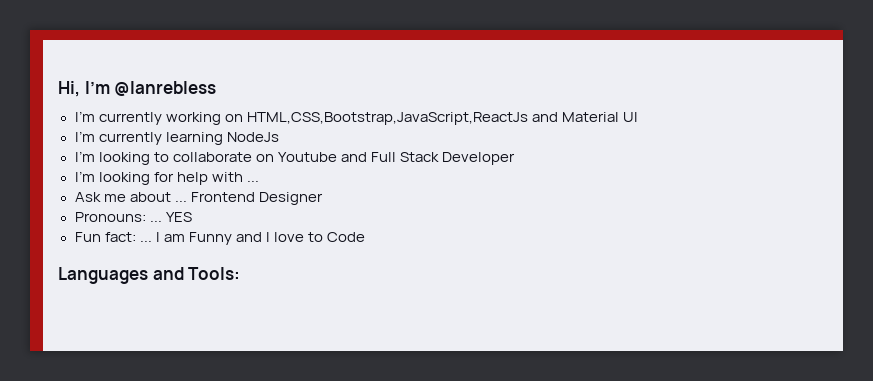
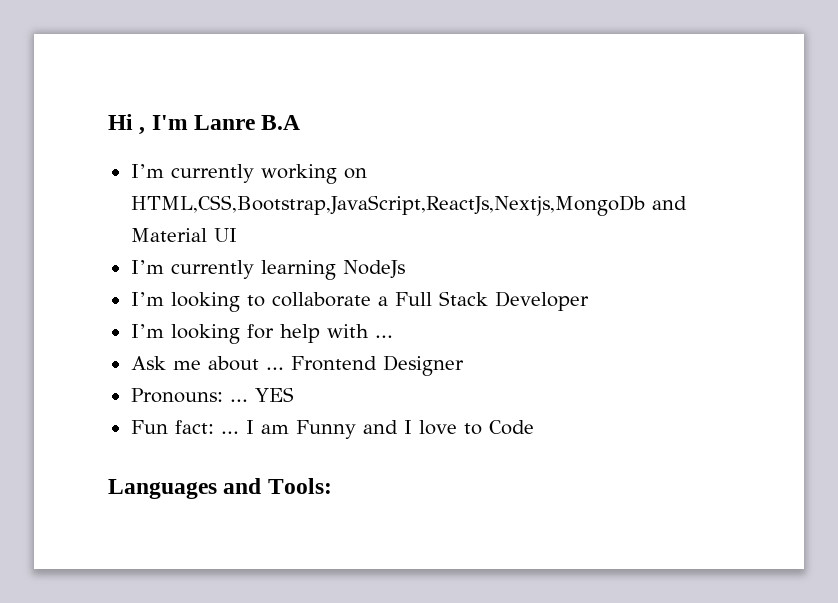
[58,81,217,97] Hi, I’m @lanrebless -> [108,114,301,135] Hi , I'm Lanre B.A
[246,112,528,125] HTML,CSS,Bootstrap,JavaScript,ReactJs -> [130,195,645,216] HTML,CSS,Bootstrap,JavaScript,ReactJs,Nextjs,MongoDb
[255,152,367,162] on Youtube and -> [377,296,388,306] a

